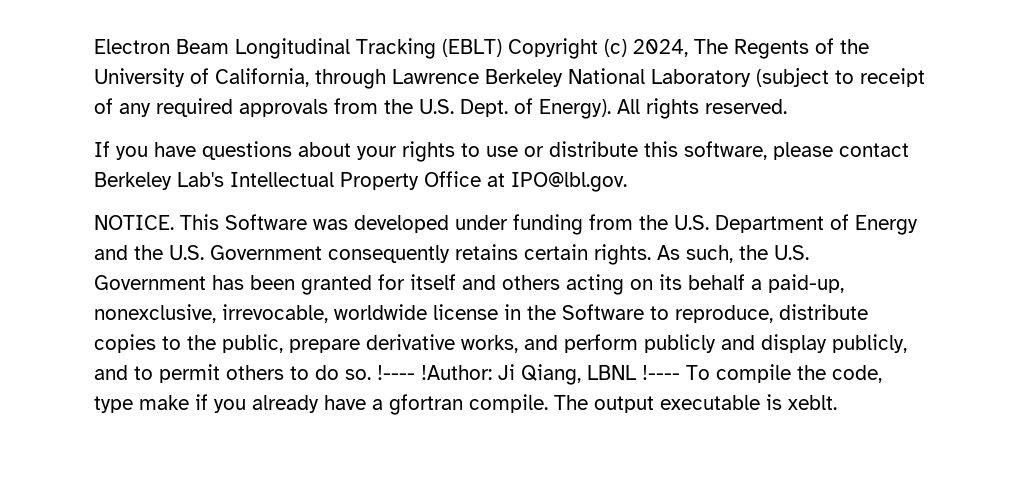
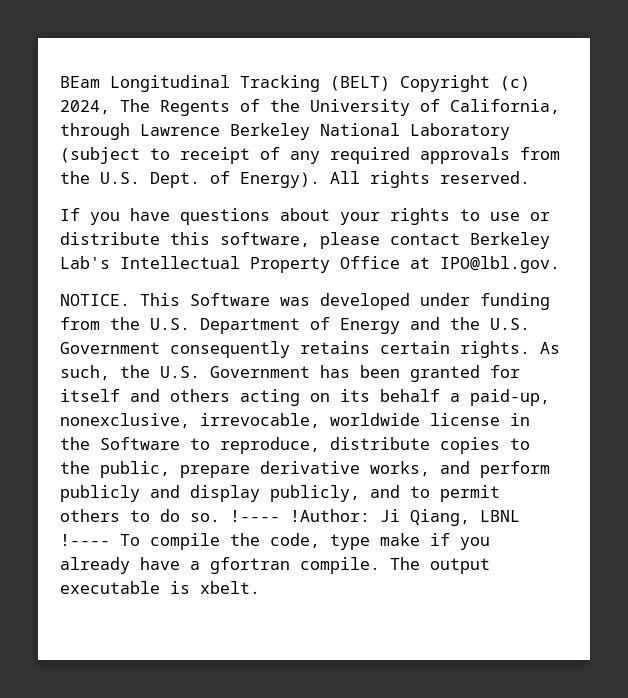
[94,39,229,54] Electron Beam -> [60,76,100,88] BEam
[442,39,502,57] (EBLT) -> [330,76,390,91] (BELT)
[788,395,837,410] xeblt. -> [200,581,260,594] xbelt.

